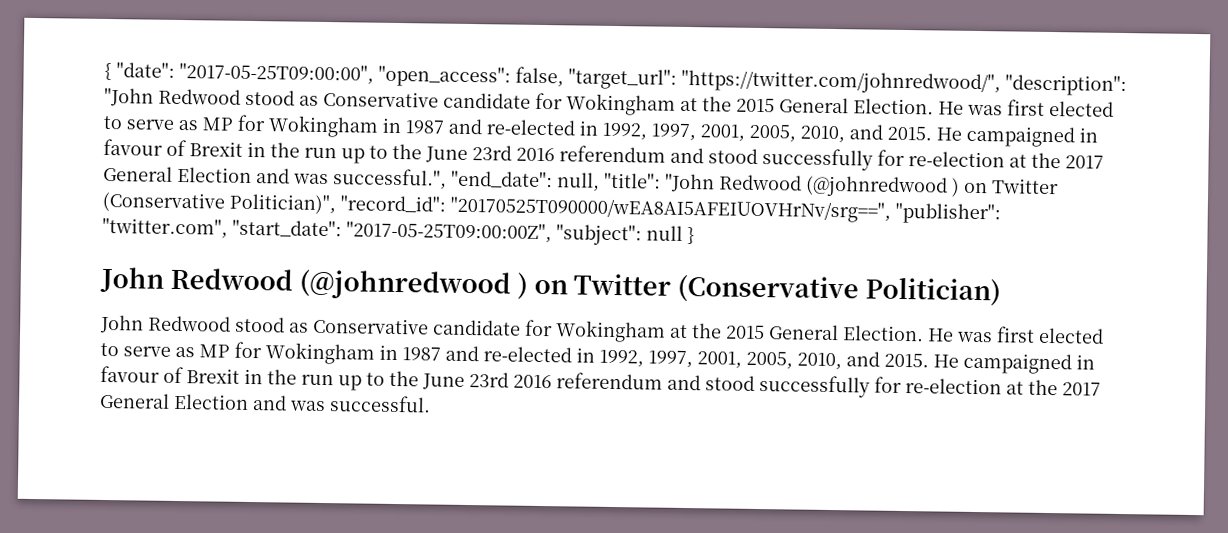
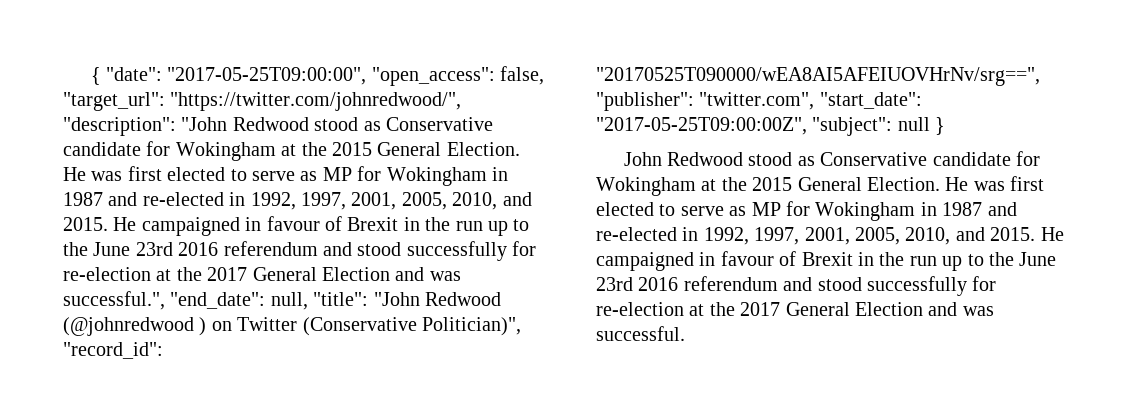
[100,266,1002,307] // John Redwood (@johnredwood ) on Twitter (Conservative Politician) -> (946, 126) none

